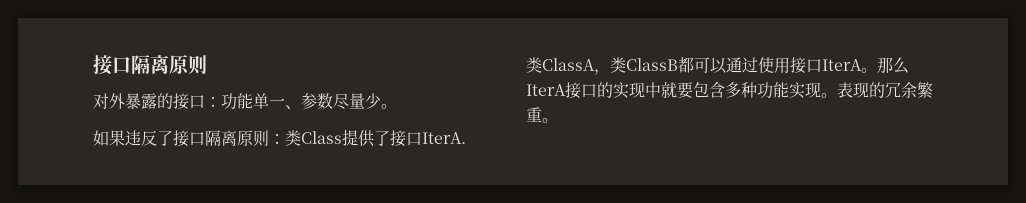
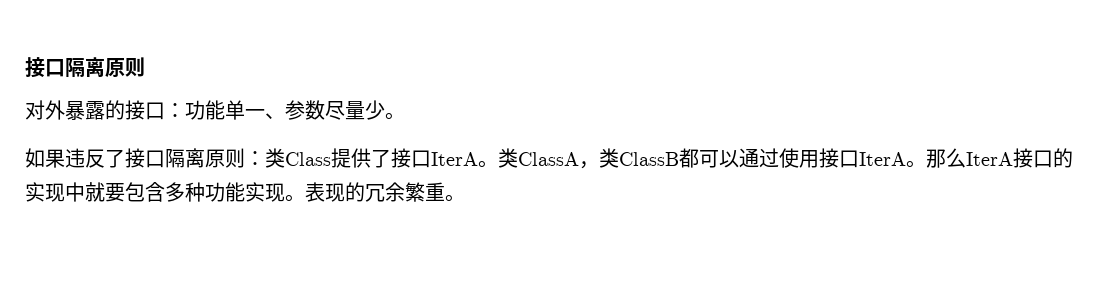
[422,132,466,144] IterA. // -> [431,152,498,168] IterA。

